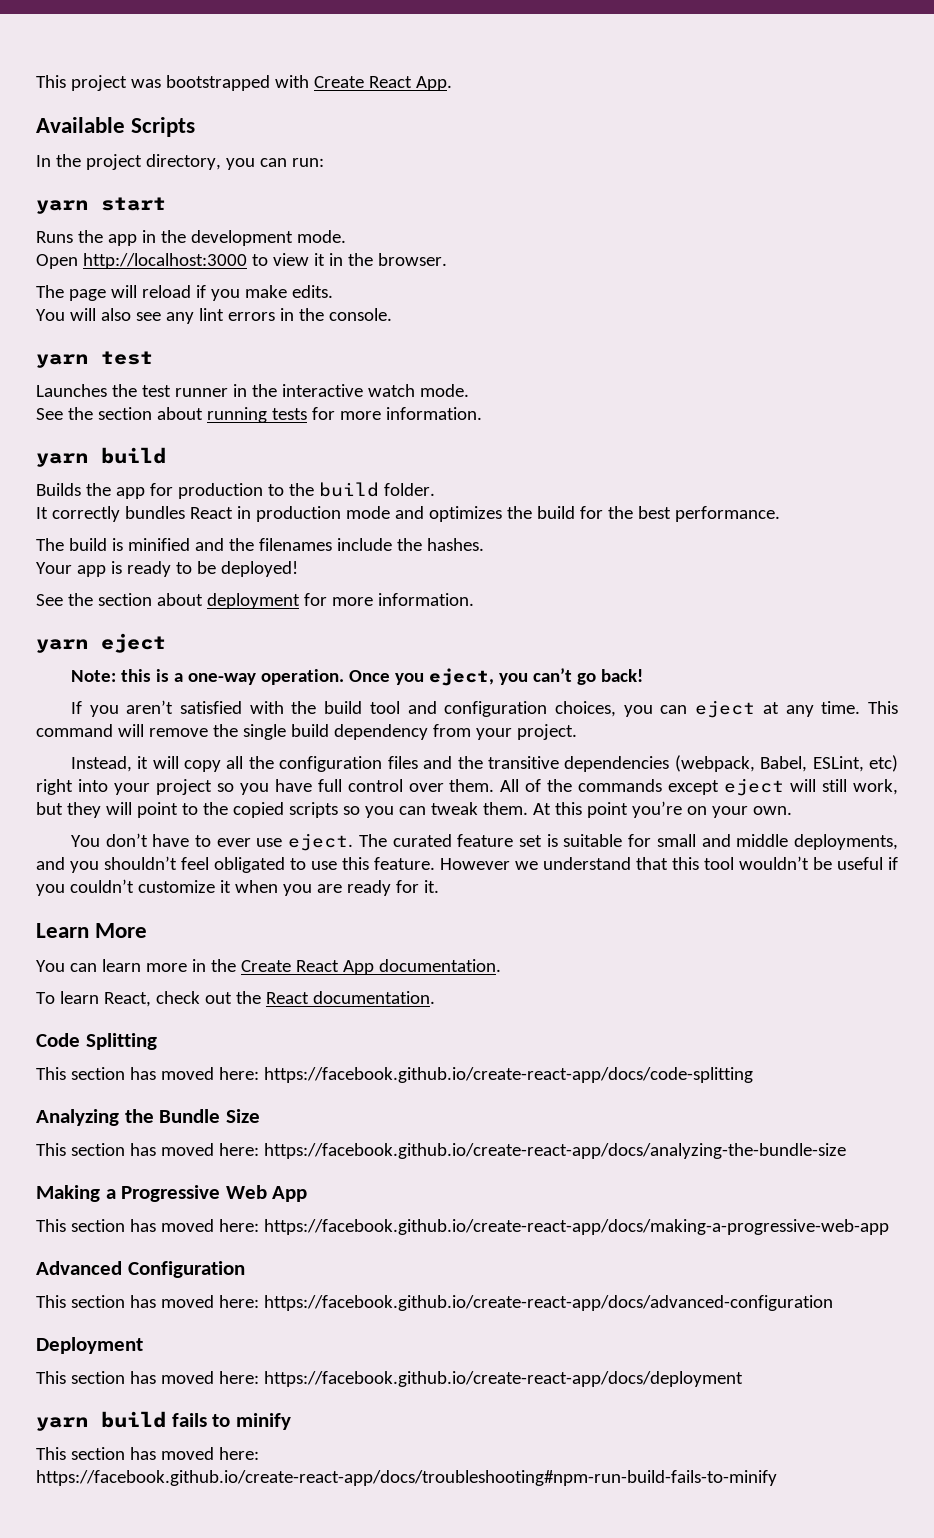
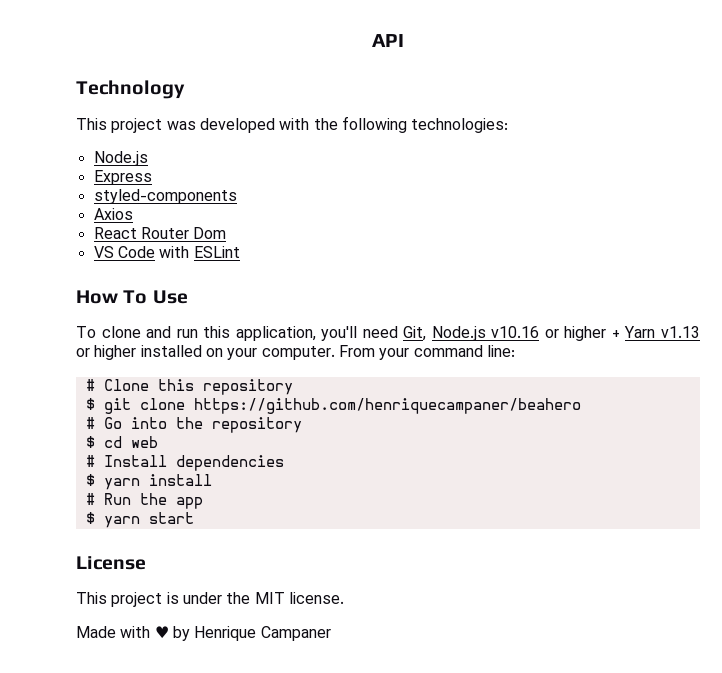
(36, 81) none -> [372,34,404,47] [76,80,185,99] API // Technology //
[165,75,452,91] [36,117,196,137] [36,154,324,170] [36,197,166,214] [36,230,346,246] [36,253,447,269] [36,285,333,301] [36,308,392,324] [36,351,153,368] [36,384,469,397] [36,407,482,423] [36,447,166,467] [36,482,435,499] [36,506,780,522] [36,538,484,551] [36,561,298,577] [36,593,474,609] [36,633,166,653] [70,668,643,686] [70,700,898,718] [36,724,577,740] [70,755,898,772] [36,778,898,796] [36,801,792,818] [70,833,898,851] [36,856,898,873] [36,879,439,896] [36,923,148,938] [36,959,501,975] [36,991,435,1007] [36,1033,157,1050] [36,1067,753,1083] [36,1109,260,1126] [36,1143,846,1159] [36,1185,308,1202] [36,1219,889,1235] [36,1261,245,1278] [36,1295,833,1311] [36,1337,143,1354] [36,1371,743,1387] [36,1411,291,1431] [36,1447,259,1460] [36,1470,777,1486] bootstrapped with Create React App. // Available Scripts // In the project directory, you can run: // yarn start // Runs the app in the development mode. // Open http://localhost:3000 to view it in the browser. // The page will reload if you make edits. // You will also see any lint errors in the console. // yarn test // Launches the test runner in the interactive watch mode. // See the section about running tests for more information. // yarn build // Builds the app for production to the build folder. // It correctly bundles React in production mode and optimizes the build for the best performance. // The build is minified and the filenames include the hashes. // Your app is ready to be deployed! // See the section about deployment for more information. // yarn eject // Note: this is a one-way operation. Once you eject, you can’t go back! // If you aren’t satisfied with the build tool and configuration choices, you can eject at any time. This command will remove the single build dependency from your project. // Instead, it will copy all the configuration files and the transitive dependencies (webpack, Babel, ESLint, etc) right into your project so you have full control over them. All of the commands except eject will still work, but they will point to the copied scripts so you can tweak them. At this point you’re on your own. // You don’t have to ever use eject. The curated feature set is suitable for small and middle deployments, and you shouldn’t feel obligated to use this feature. However we understand that this tool wouldn’t be useful if you couldn’t customize it when you are ready for it. // Learn More // You can learn more in the Create React App documentation. // To learn React, check out the React documentation. // Code Splitting // This section has moved here: https://facebook.github.io/create-react-app/docs/code-splitting // Analyzing the Bundle Size // This section has moved here: https://facebook.github.io/create-react-app/docs/analyzing-the-bundle-size // Making a Progressive Web App // This section has moved here: https://facebook.github.io/create-react-app/docs/making-a-progressive-web-app // Advanced Configuration // This section has moved here: https://facebook.github.io/create-react-app/docs/advanced-configuration // Deployment // This section has moved here: https://facebook.github.io/create-react-app/docs/deployment // yarn build fails to minify // This section has moved here: https://facebook.github.io/create-react-app/docs/troubleshooting#npm-run-build-fails-to-minify -> [199,116,509,133] [93,151,148,166] [93,170,152,185] [93,189,237,204] [93,208,133,220] [93,227,227,239] [93,246,240,258] [76,290,188,304] [76,326,700,341] [76,345,515,360] [85,379,293,395] [85,398,581,414] [85,417,302,433] [85,436,158,448] [85,455,284,471] [85,474,212,490] [85,493,203,509] [85,512,194,528] [76,556,146,570] [76,592,344,607] [76,626,331,641] developed with the following technologies: // Node.js // Express // styled-components // Axios // React Router Dom // VS Code with ESLint // How To Use // To clone and run this application, you'll need Git, Node.js v10.16 or higher + Yarn v1.13 or higher installed on your computer. From your command line: // # Clone this repository // $ git clone https://github.com/henriquecampaner/beahero // # Go into the repository // $ cd web // # Install dependencies // $ yarn install // # Run the app // $ yarn start // License // This project is under the MIT license. // Made with ♥ by Henrique Campaner

